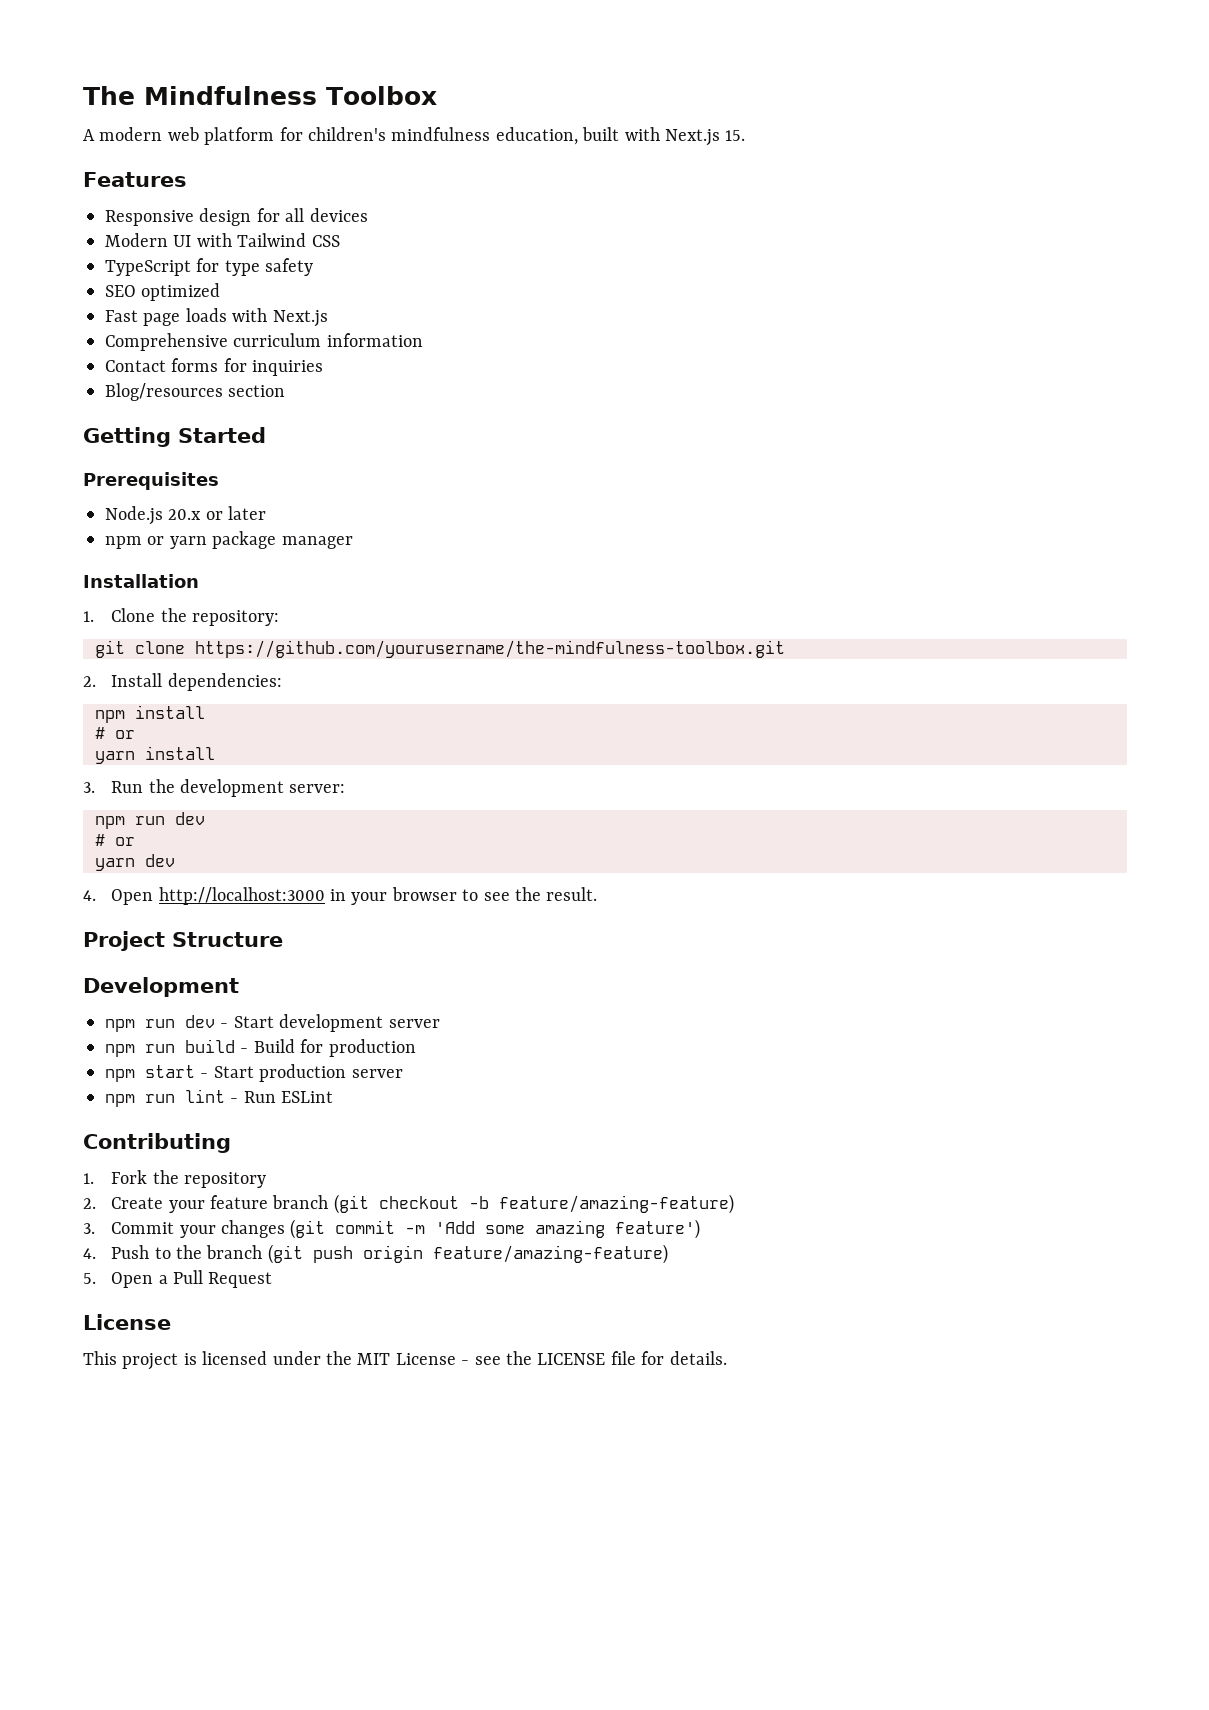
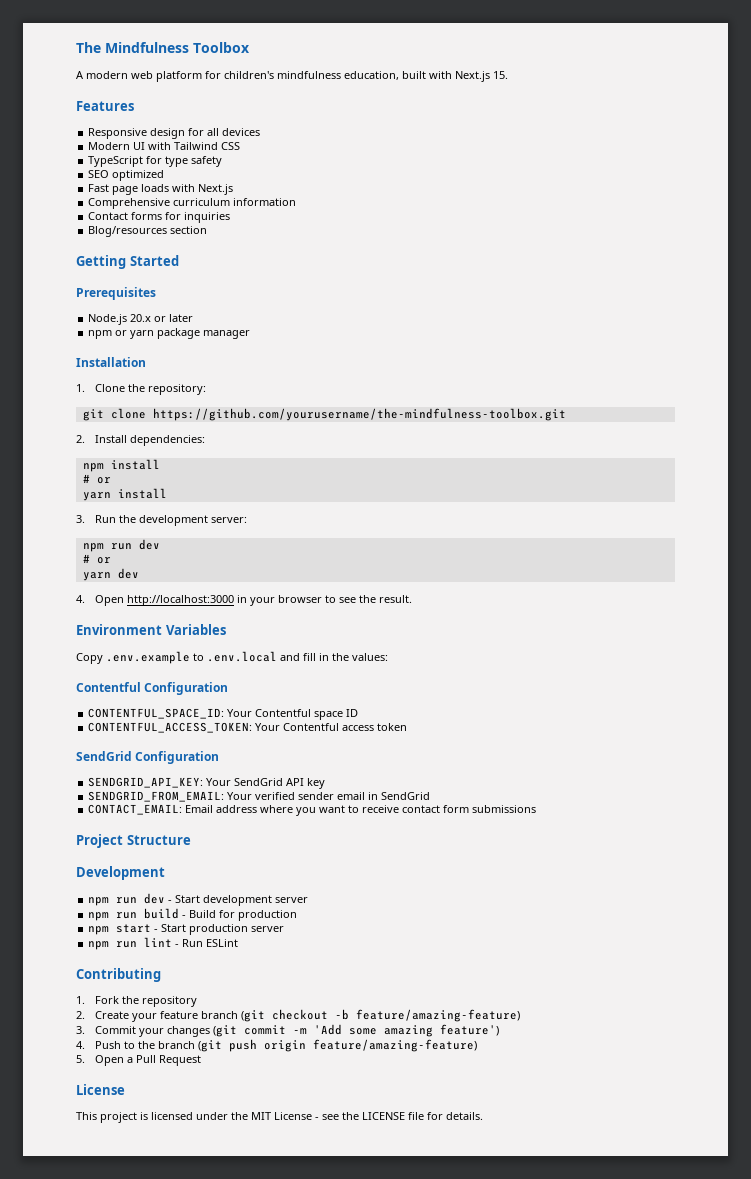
(598, 894) none -> [76,624,226,635] [76,651,388,664] [76,682,229,695] [88,708,359,720] [88,722,408,733] [76,751,220,764] [88,777,326,789] [88,791,431,802] [88,804,537,816] // Environment Variables // Copy .env.example to .env.local and fill in the values: // Contentful Configuration // CONTENTFUL_SPACE_ID: Your Contentful space ID // CONTENTFUL_ACCESS_TOKEN: Your Contentful access token // SendGrid Configuration // SENDGRID_API_KEY: Your SendGrid API key // SENDGRID_FROM_EMAIL: Your verified sender email in SendGrid // CONTACT_EMAIL: Email address where you want to receive contact form submissions

